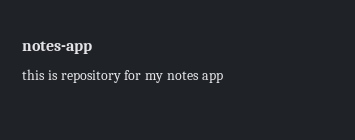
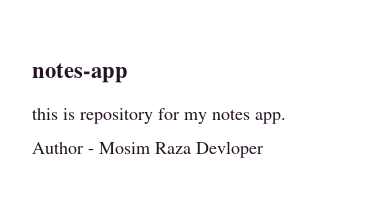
[201,72,223,83] app -> [255,112,286,124] [32,141,264,158] app. // Author - Mosim Raza Devloper

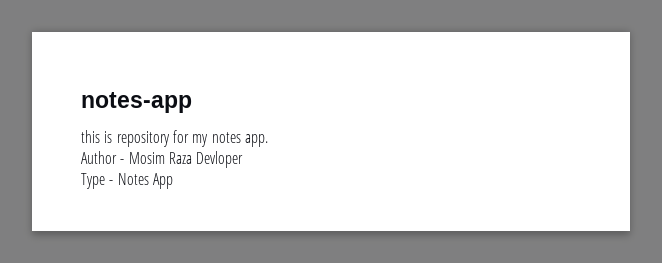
(264, 149) none -> [81,173,173,189] // Type - Notes App

